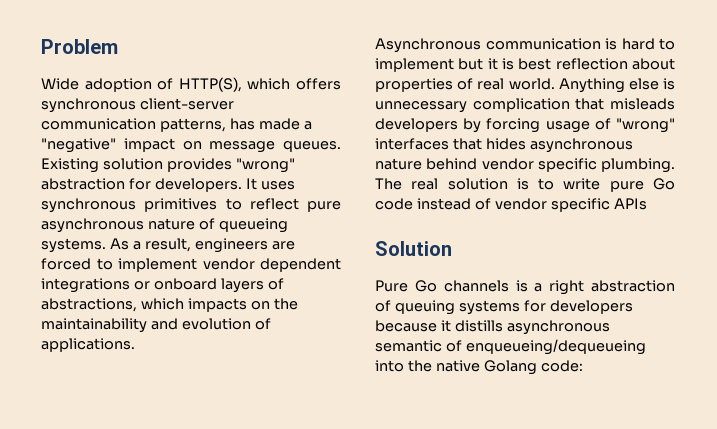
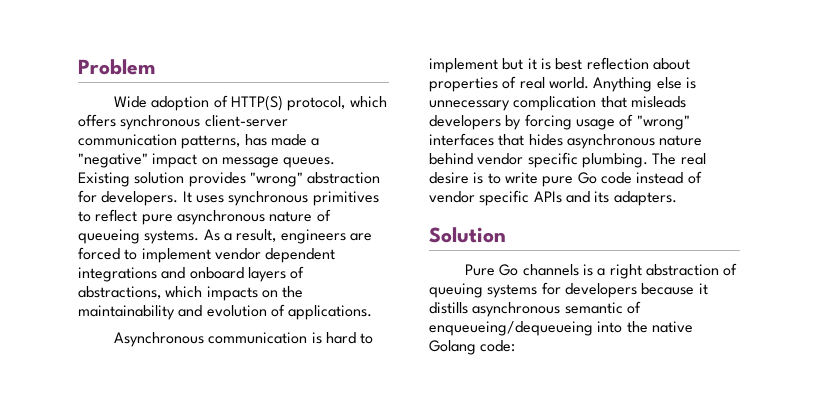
[178,77,242,92] HTTP(S), -> [230,95,346,111] HTTP(S) protocol,
[133,281,150,290] or -> [161,267,186,279] and
[447,178,508,190] solution -> [429,172,469,184] desire
(647, 204) none -> [565,191,677,206] and its adapters.

